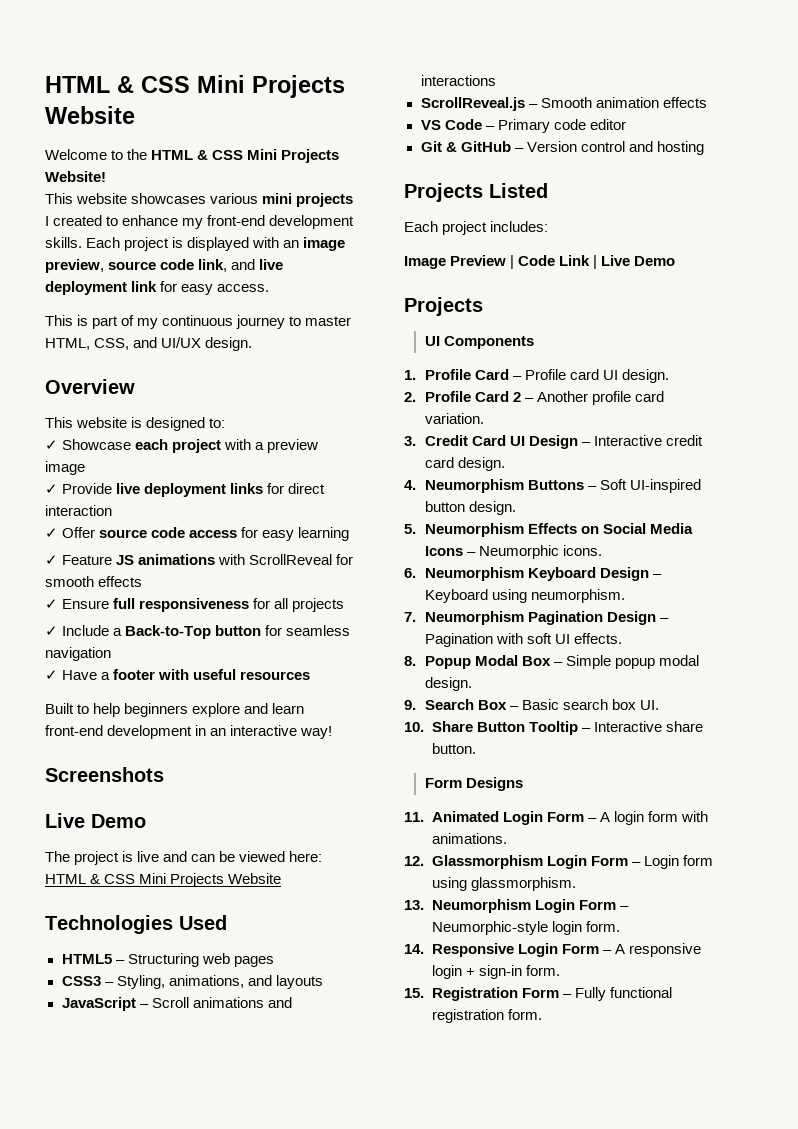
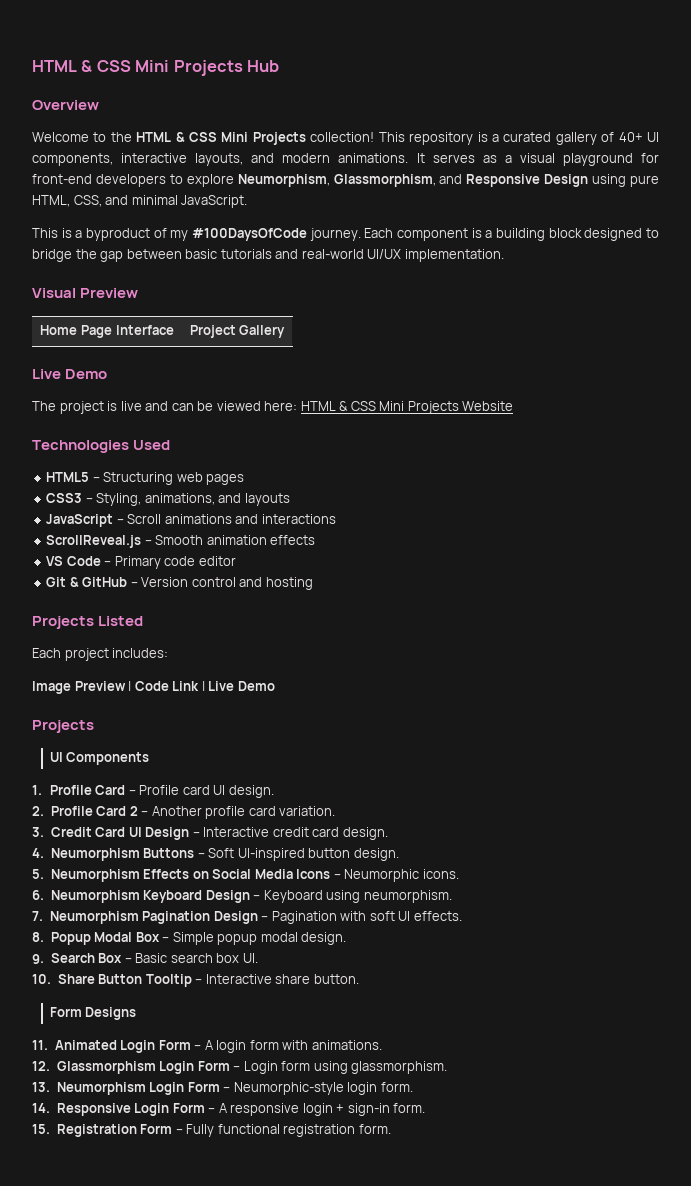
[45,75,345,98] [45,106,135,124] HTML & CSS Mini Projects Website -> [32,60,280,76] [32,100,99,110] HTML & CSS Mini Projects Hub // Overview
[45,171,106,182] [45,193,354,207] [45,215,355,229] [45,237,346,251] [45,259,284,273] [45,281,270,295] [45,315,352,329] [45,337,253,351] [45,379,135,394] [45,417,226,431] [45,439,319,453] [45,461,85,475] [45,483,326,497] [45,505,112,516] [45,527,350,541] [45,554,354,565] [45,576,143,587] [45,598,345,612] [45,625,351,639] [45,647,111,661] [45,669,311,680] [45,703,305,717] [45,725,333,739] [45,767,164,782] Website! // This website showcases various mini projects I created to enhance my front-end development skills. Each project is displayed with an image preview, source code link, and live deployment link for easy access. // This is part of my continuous journey to master HTML, CSS, and UI/UX design. // Overview // This website is designed to: // ✓ Showcase each project with a preview image // ✓ Provide live deployment links for direct interaction // ✓ Offer source code access for easy learning // ✓ Feature JS animations with ScrollReveal for smooth effects // ✓ Ensure full responsiveness for all projects // ✓ Include a Back-to-Top button for seamless navigation // ✓ Have a footer with useful resources // Built to help beginners explore and learn front-end development in an interactive way! // Screenshots -> [310,132,659,145] [32,153,659,166] [32,174,659,187] [32,195,248,208] [32,228,659,241] [32,249,504,262] [32,288,139,298] [40,325,174,338] [189,325,286,338] collection! This repository is a curated gallery of 40+ UI components, interactive layouts, and modern animations. It serves as a visual playground for front-end developers to explore Neumorphism, Glassmorphism, and Responsive Design using pure HTML, CSS, and minimal JavaScript. // This is a byproduct of my #100DaysOfCode journey. Each component is a building block designed to bridge the gap between basic tutorials and real-world UI/UX implementation. // Visual Preview // Home Page Interface | Project Gallery

